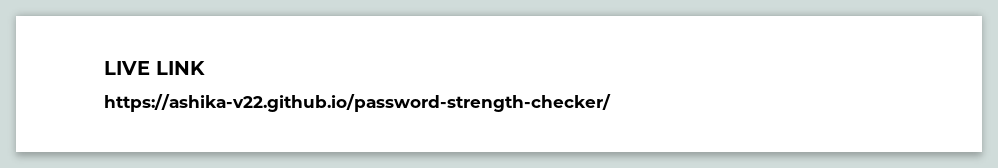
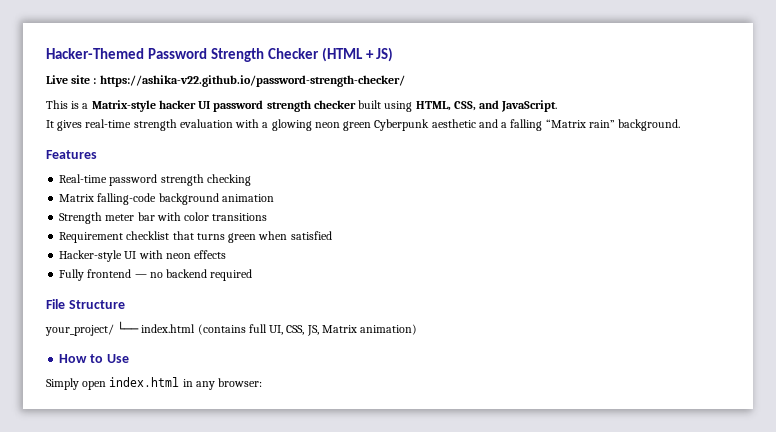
[104,61,205,75] [104,94,611,112] LIVE LINK // https://ashika-v22.github.io/password-strength-checker/ -> [46,47,394,62] [46,75,405,87] [46,100,558,112] [46,119,681,131] [46,150,97,159] [59,174,251,186] [59,193,274,205] [59,212,268,224] [59,231,332,243] [59,250,227,262] [59,269,253,281] [46,299,125,309] [45,321,418,336] [59,354,129,363] [46,377,263,390] Hacker-Themed Password Strength Checker (HTML + JS) // Live site : https://ashika-v22.github.io/password-strength-checker/ // This is a Matrix-style hacker UI password strength checker built using HTML, CSS, and JavaScript. // It gives real-time strength evaluation with a glowing neon green Cyberpunk aesthetic and a falling “Matrix rain” background. // Features // Real-time password strength checking // Matrix falling-code background animation // Strength meter bar with color transitions // Requirement checklist that turns green when satisfied // Hacker-style UI with neon effects // Fully frontend — no backend required // File Structure // your_project/ └── index.html (contains full UI, CSS, JS, Matrix animation) // How to Use // Simply open index.html in any browser:

